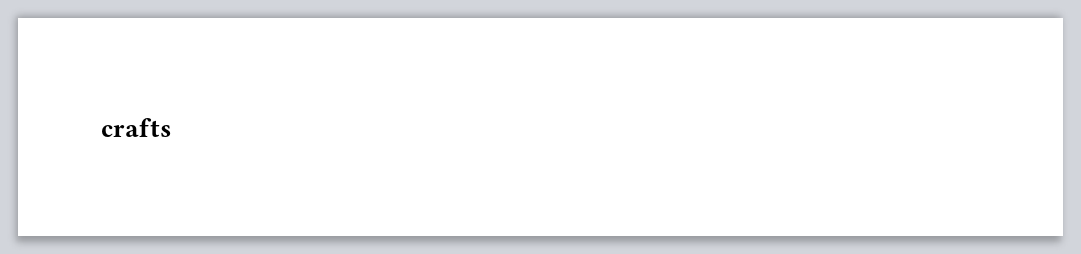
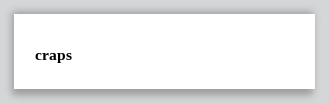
[101,118,172,137] crafts -> [35,53,72,63] craps

